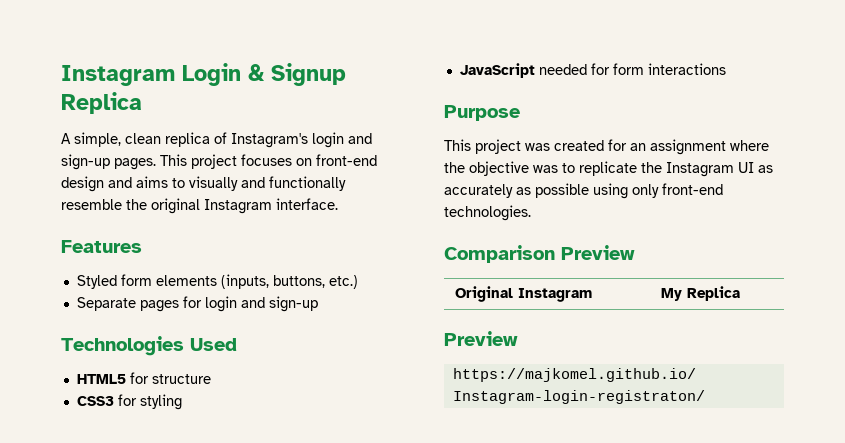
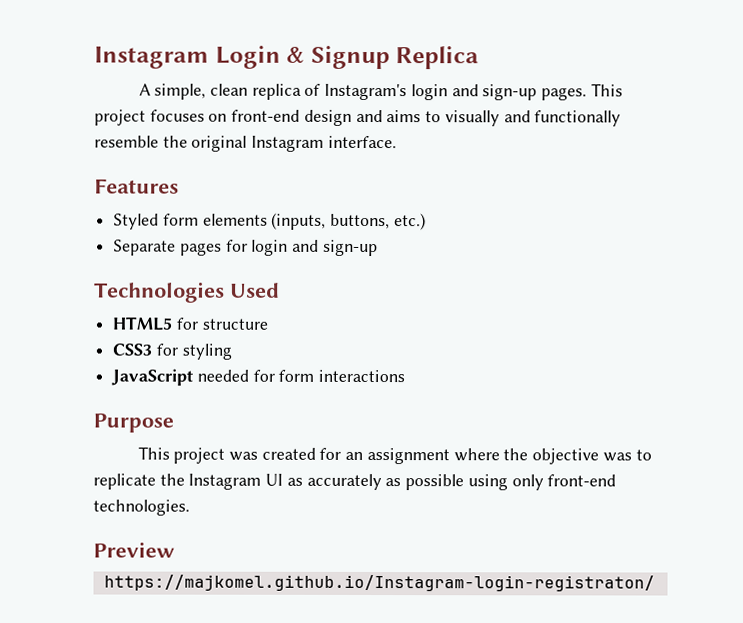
[444,245,635,263] [455,286,593,302] [661,286,741,301] // Comparison Preview // Original Instagram | My Replica -> (190, 507) none

